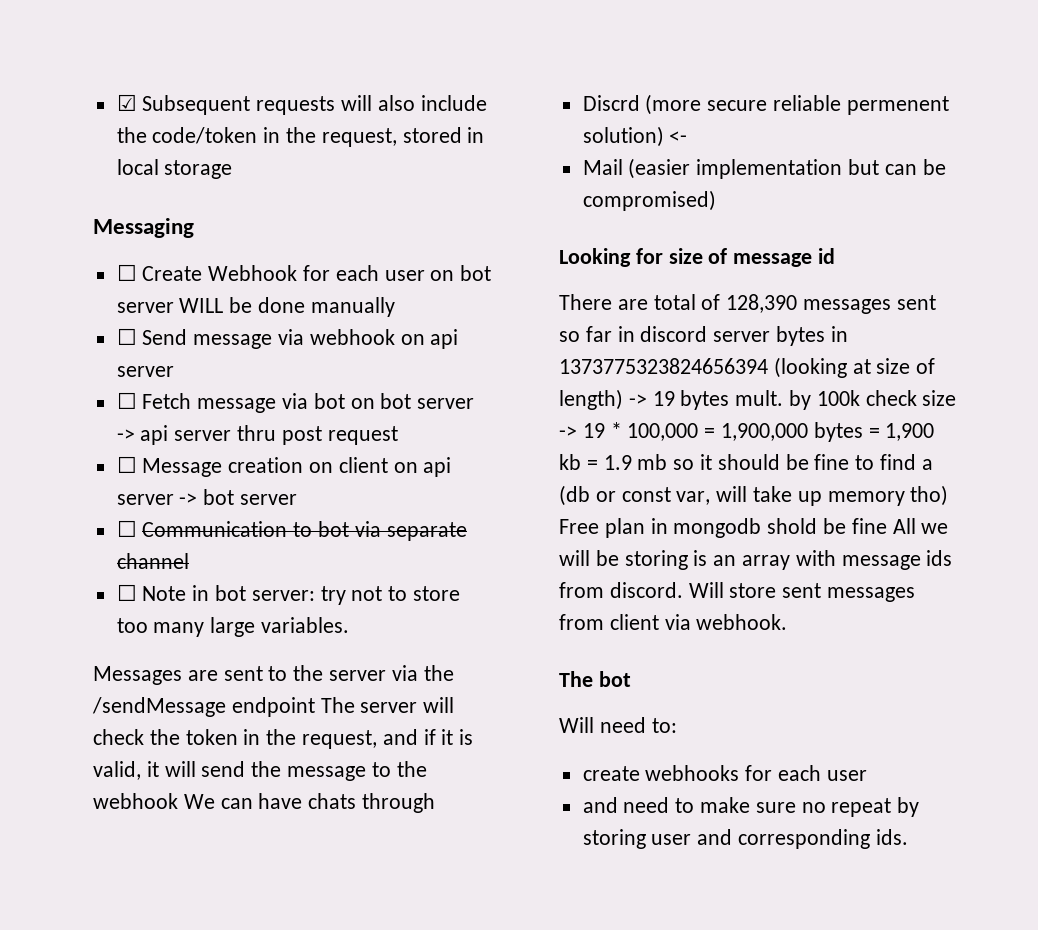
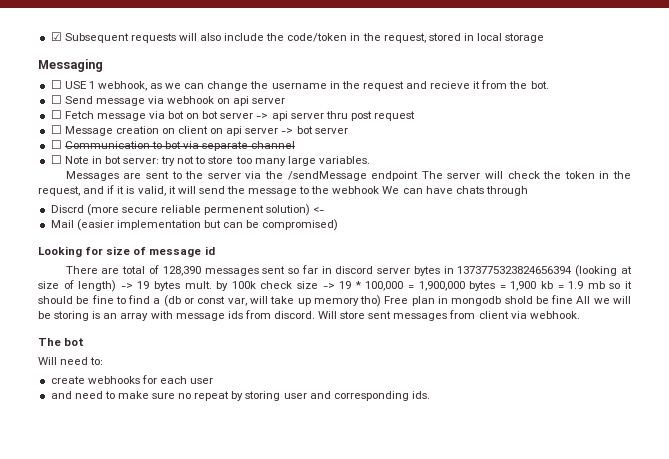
[142,265,492,281] [116,297,395,317] Create Webhook for each user on bot server WILL be done manually -> [64,80,549,91] USE 1 webhook, as we can change the username in the request and recieve it from the bot.

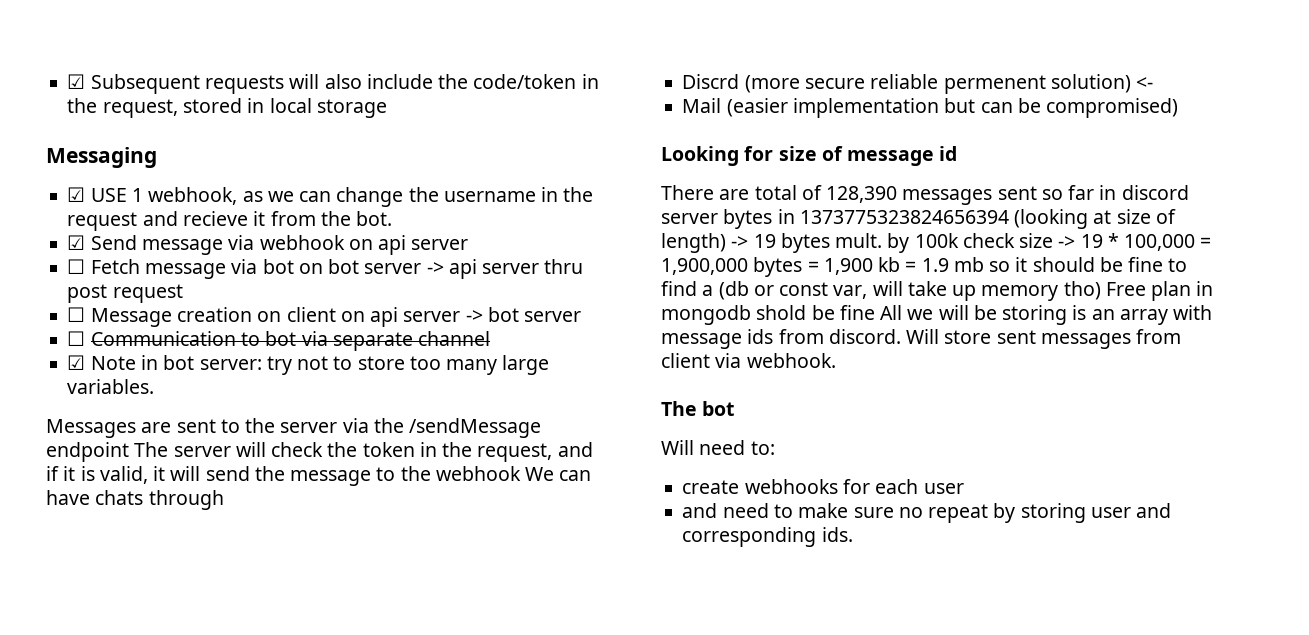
[50,80,62,89] ☐ -> [67,187,86,202] ☑
[50,95,62,104] ☐ -> [67,235,86,250] ☑
[50,155,62,164] ☐ -> [67,355,86,370] ☑

